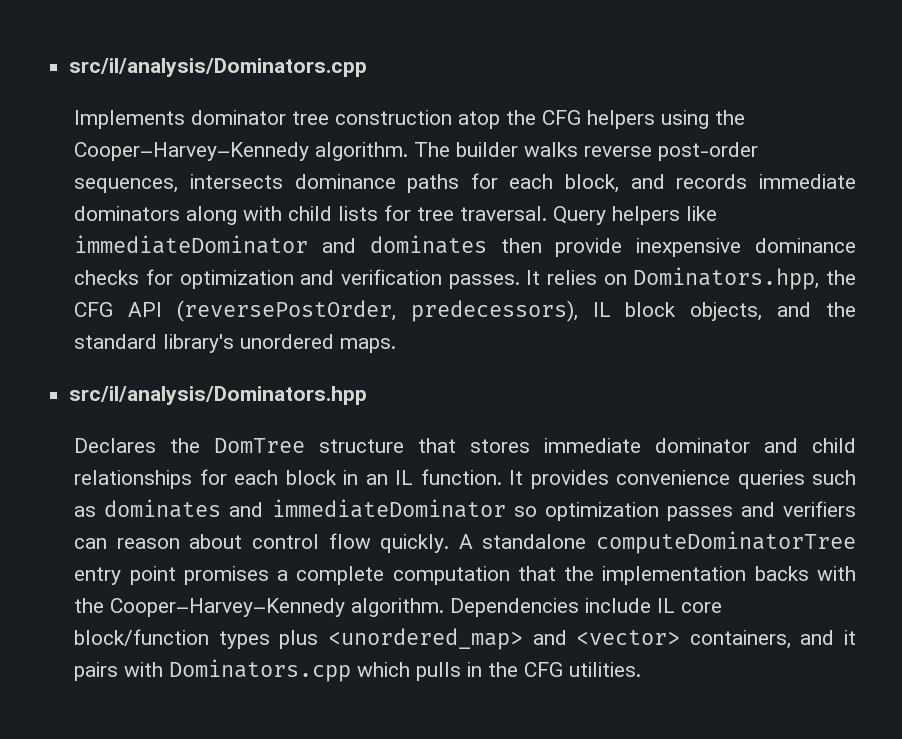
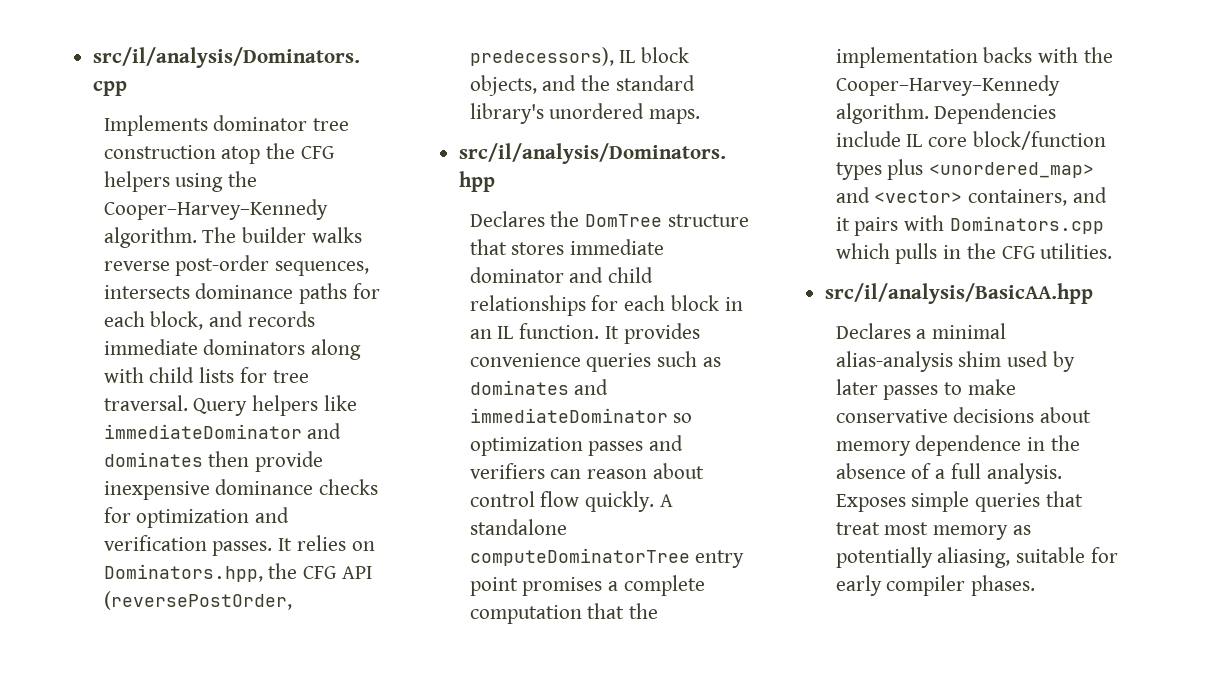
(642, 669) none -> [825,283,1094,304] [835,323,1007,339] [835,351,1075,372] [835,379,1016,400] [835,407,1092,423] [835,435,1080,456] [835,463,1062,484] [835,491,1083,512] [835,522,1031,540] [835,547,1118,568] [835,575,1036,596] // src/il/analysis/BasicAA.hpp // Declares a minimal alias-analysis shim used by later passes to make conservative decisions about memory dependence in the absence of a full analysis. Exposes simple queries that treat most memory as potentially aliasing, suitable for early compiler phases.

